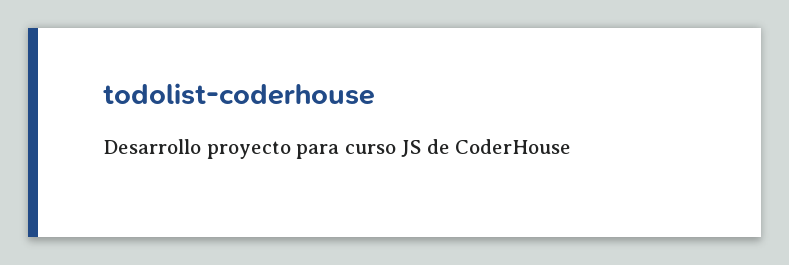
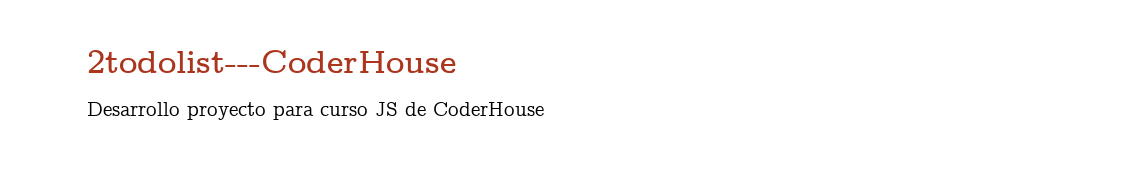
[103,83,375,105] todolist-coderhouse -> [87,50,456,73] 2todolist---CoderHouse

